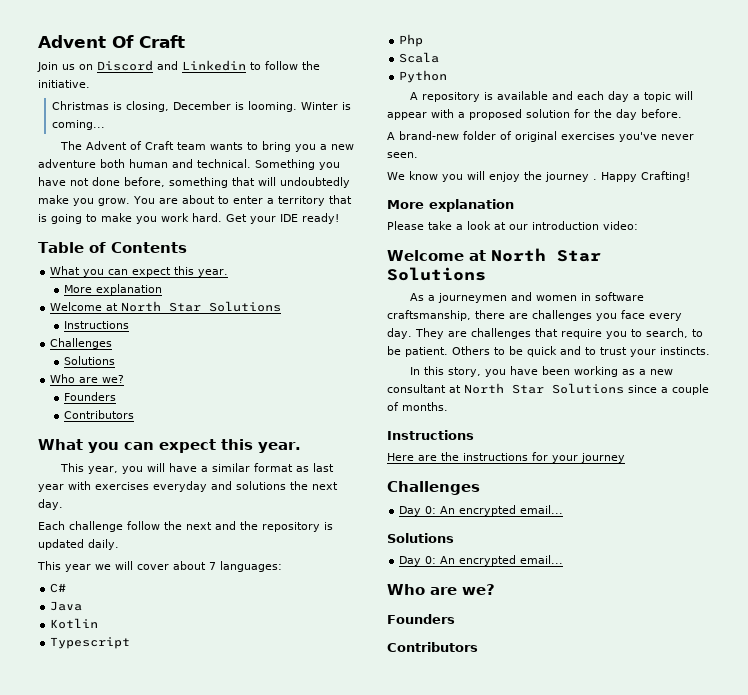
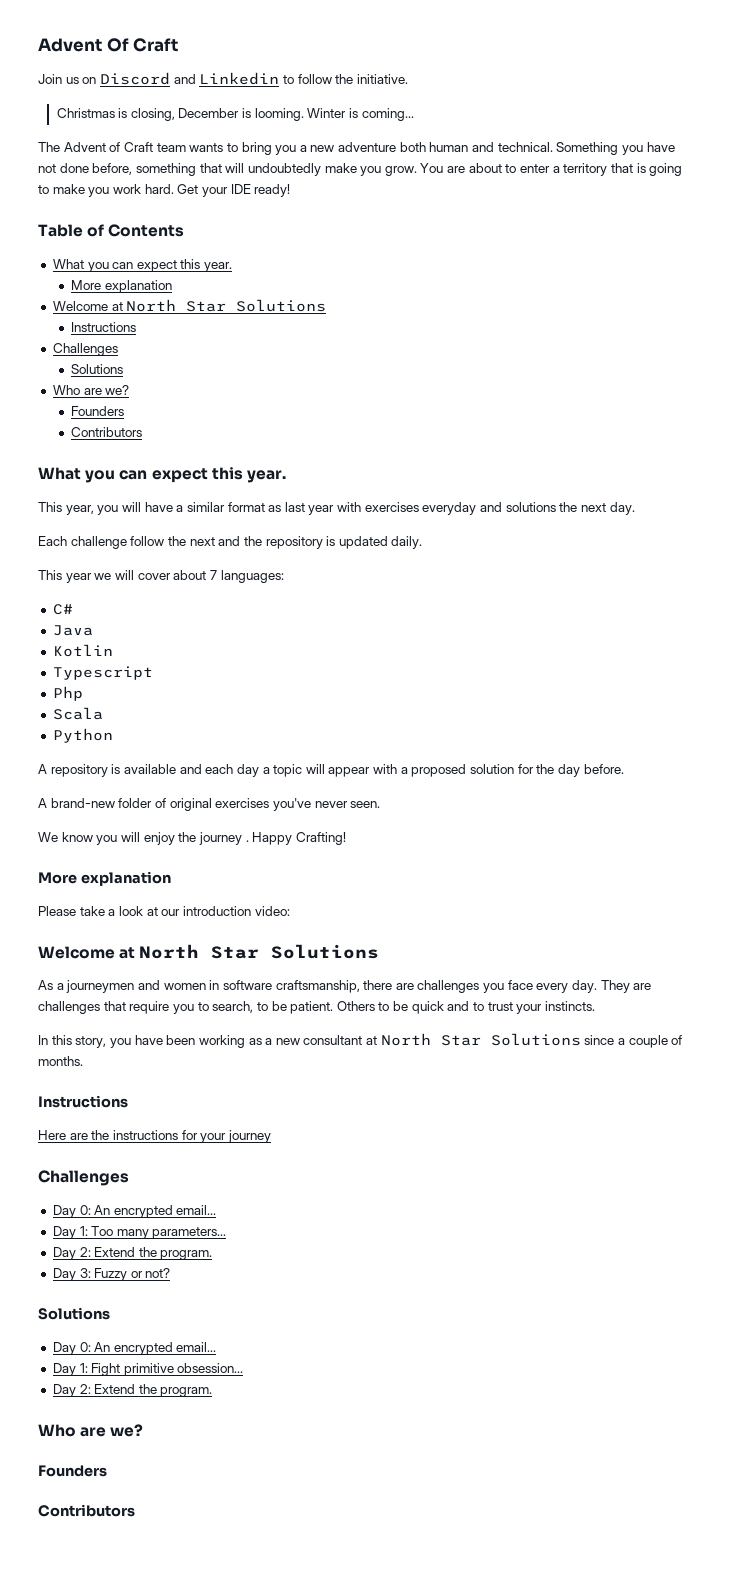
(564, 509) none -> [52,1226,227,1239] [52,1247,213,1260] [52,1268,171,1281] // Day 1: Too many parameters... // Day 2: Extend the program. // Day 3: Fuzzy or not?
(564, 559) none -> [52,1363,244,1376] [52,1384,213,1397] // Day 1: Fight primitive obsession... // Day 2: Extend the program.

